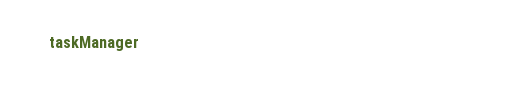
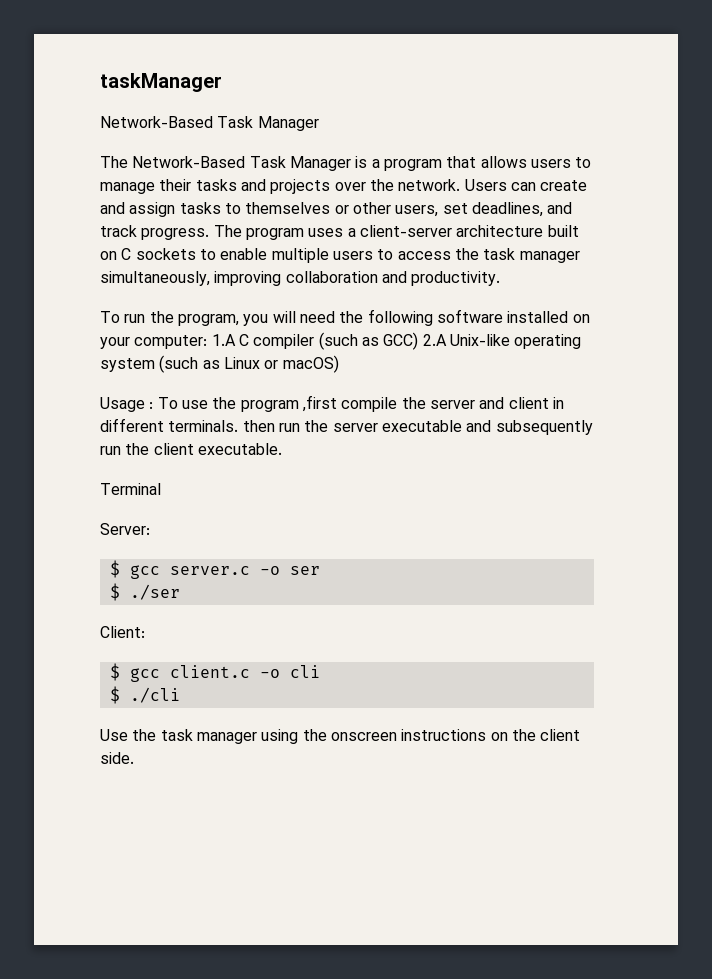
(139, 43) none -> [100,116,319,131] [100,156,592,171] [100,179,588,194] [100,202,573,217] [100,225,579,240] [100,248,580,263] [100,271,501,286] [100,309,590,326] [100,332,582,350] [100,355,339,373] [100,395,564,412] [100,418,593,435] [100,443,282,455] [100,483,161,495] [100,523,150,535] [109,560,320,579] [109,583,180,601] [100,626,145,638] [109,663,320,682] [109,686,180,704] [100,729,581,744] [100,752,134,764] // Network-Based Task Manager // The Network-Based Task Manager is a program that allows users to manage their tasks and projects over the network. Users can create and assign tasks to themselves or other users, set deadlines, and track progress. The program uses a client-server architecture built on C sockets to enable multiple users to access the task manager simultaneously, improving collaboration and productivity. // To run the program, you will need the following software installed on your computer: 1.A C compiler (such as GCC) 2.A Unix-like operating system (such as Linux or macOS) // Usage : To use the program ,first compile the server and client in different terminals. then run the server executable and subsequently run the client executable. // Terminal // Server: // $ gcc server.c -o ser // $ ./ser // Client: // $ gcc client.c -o cli // $ ./cli // Use the task manager using the onscreen instructions on the client side.

